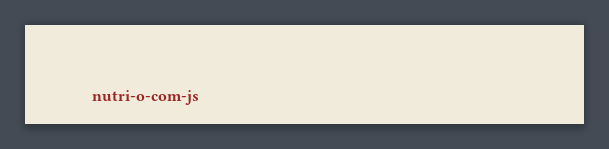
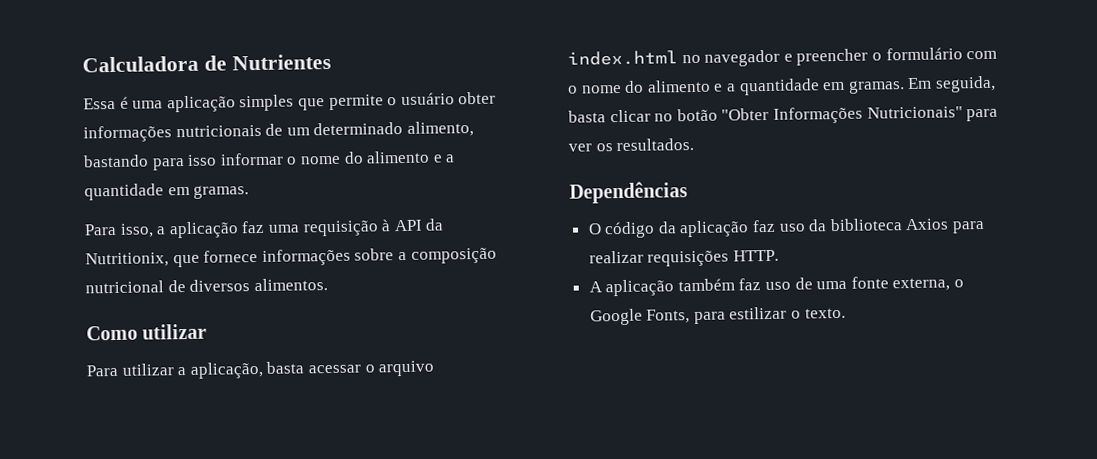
[92,90,199,105] nutri-o-com-js -> [82,53,331,73] [83,91,497,113] [83,121,474,143] [83,150,456,171] [84,183,250,201] [84,218,445,239] [85,247,497,268] [85,278,328,294] [86,323,208,341] [86,360,436,379] [567,47,998,67] [568,75,996,96] [568,106,999,124] [568,137,695,152] [569,181,688,204] [587,218,986,239] [588,249,779,267] [588,276,965,297] [589,306,846,326] Calculadora de Nutrientes // Essa é uma aplicação simples que permite o usuário obter informações nutricionais de um determinado alimento, bastando para isso informar o nome do alimento e a quantidade em gramas. // Para isso, a aplicação faz uma requisição à API da Nutritionix, que fornece informações sobre a composição nutricional de diversos alimentos. // Como utilizar // Para utilizar a aplicação, basta acessar o arquivo index.html no navegador e preencher o formulário com o nome do alimento e a quantidade em gramas. Em seguida, basta clicar no botão "Obter Informações Nutricionais" para ver os resultados. // Dependências // O código da aplicação faz uso da biblioteca Axios para realizar requisições HTTP. // A aplicação também faz uso de uma fonte externa, o Google Fonts, para estilizar o texto.

